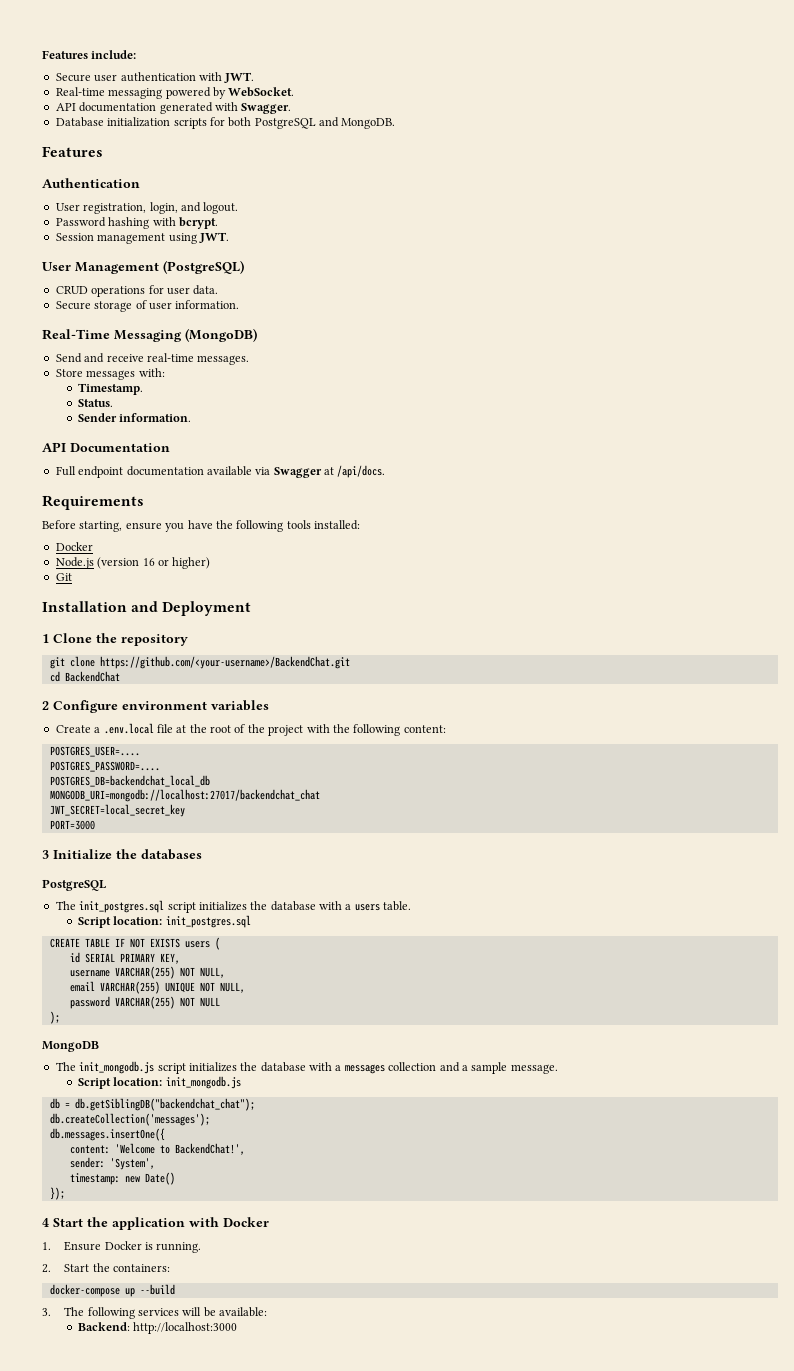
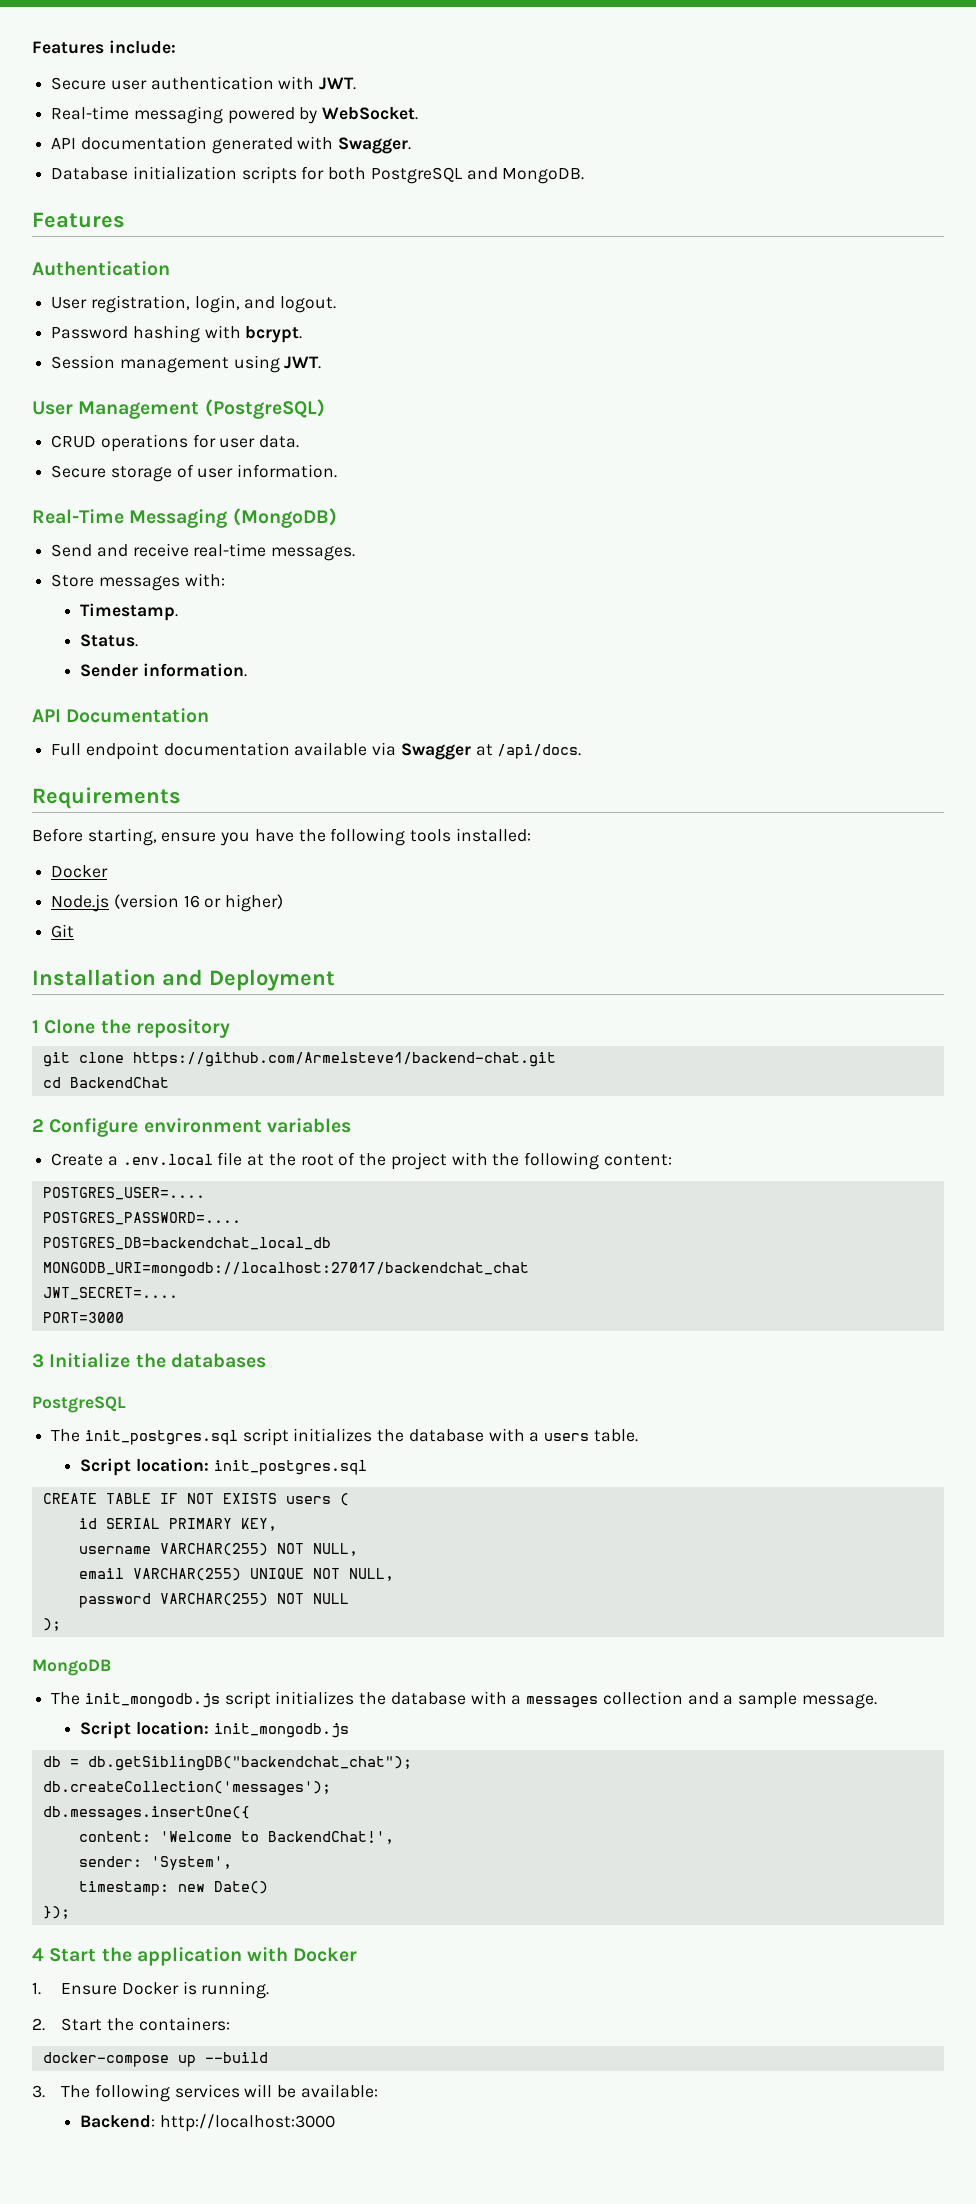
[99,656,350,669] https://github.com/<your-username>/BackendChat.git -> [132,1052,556,1067] https://github.com/Armelsteve1/backend-chat.git
[49,804,185,817] JWT_SECRET=local_secret_key -> [42,1287,178,1300] JWT_SECRET=....

